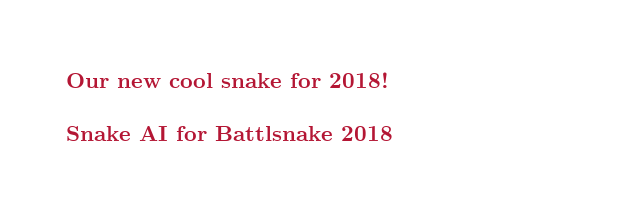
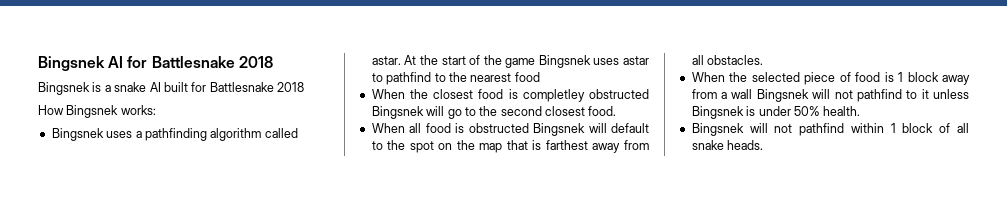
[66,72,389,88] [66,126,131,141] Our new cool snake for 2018! // Snake -> [38,56,105,71] Bingsnek
[215,126,393,141] Battlsnake 2018 -> [151,56,273,68] [38,82,304,95] [38,105,156,118] [51,128,298,141] [371,55,649,68] [371,72,540,85] [371,89,649,102] [371,106,617,119] [371,123,649,136] [371,140,649,153] [691,55,764,65] [691,72,970,85] [691,89,969,102] [691,106,861,119] [691,123,969,136] [691,140,764,150] Battlesnake 2018 // Bingsnek is a snake AI built for Battlesnake 2018 // How Bingsnek works: // Bingsnek uses a pathfinding algorithm called astar. At the start of the game Bingsnek uses astar to pathfind to the nearest food // When the closest food is completley obstructed Bingsnek will go to the second closest food. // When all food is obstructed Bingsnek will default to the spot on the map that is farthest away from all obstacles. // When the selected piece of food is 1 block away from a wall Bingsnek will not pathfind to it unless Bingsnek is under 50% health. // Bingsnek will not pathfind within 1 block of all snake heads.

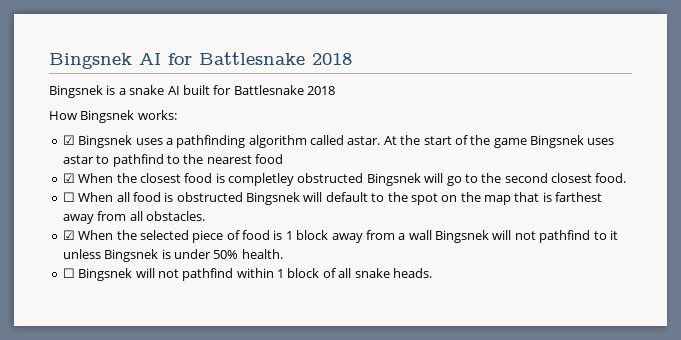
(156, 110) none -> [62,135,75,145] ☑
(540, 77) none -> [62,173,75,183] ☑
(617, 111) none -> [62,192,75,202] ☐
(764, 60) none -> [62,230,75,240] ☑
(861, 111) none -> [62,268,75,278] ☐

